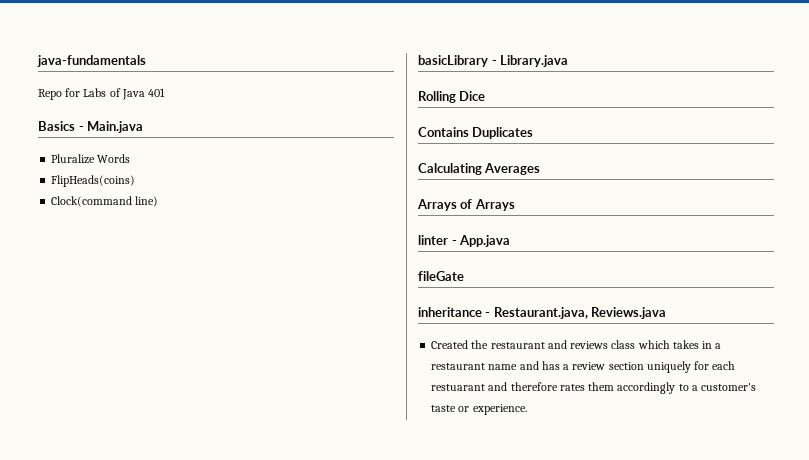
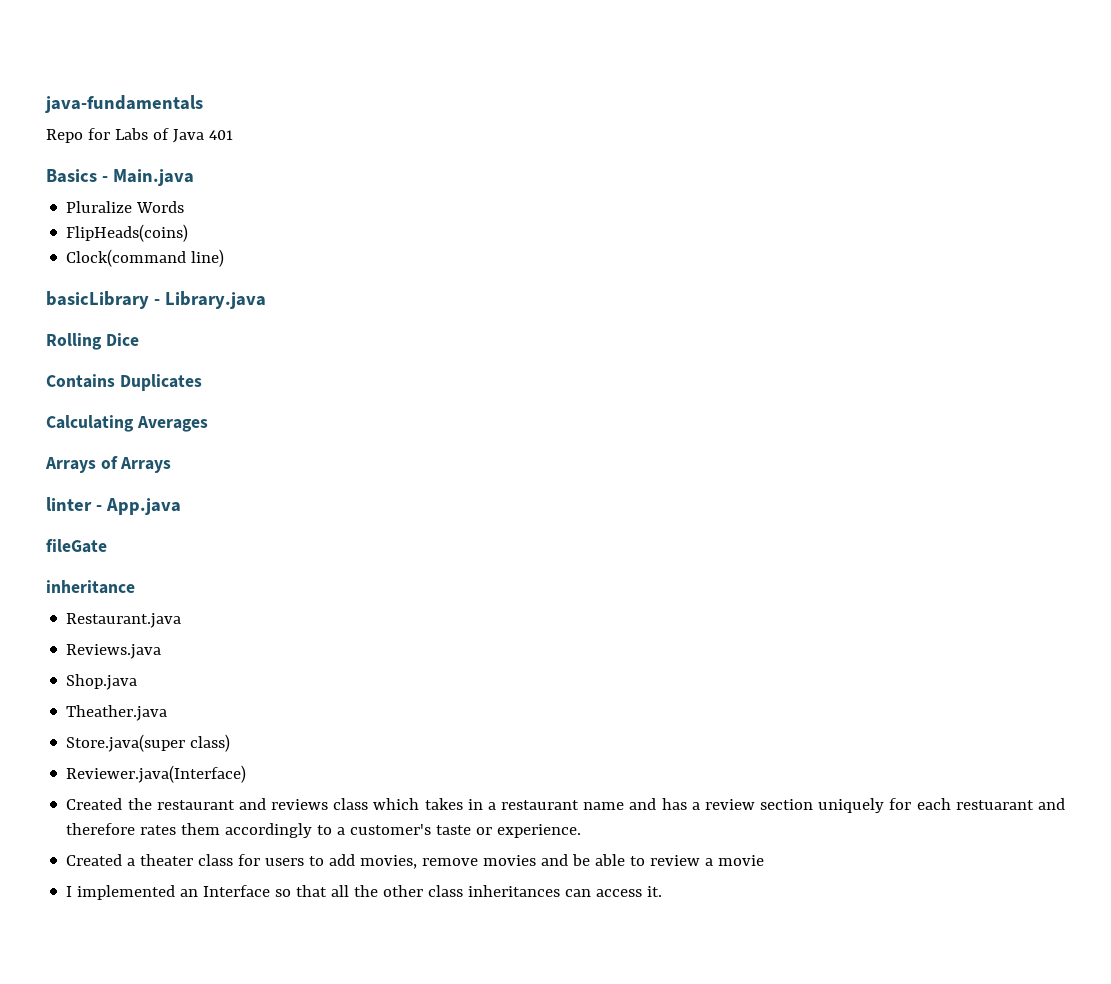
[485,307,588,319] - Restaurant.java, -> [66,613,182,628] // Restaurant.java //
(667, 313) none -> [66,674,138,690] [66,705,168,721] [66,734,231,752] [66,765,247,783] // Shop.java // Theather.java // Store.java(super class) // Reviewer.java(Interface)
(527, 409) none -> [66,854,765,869] [66,885,663,900] // Created a theater class for users to add movies, remove movies and be able to review a movie // I implemented an Interface so that all the other class inheritances can access it.

